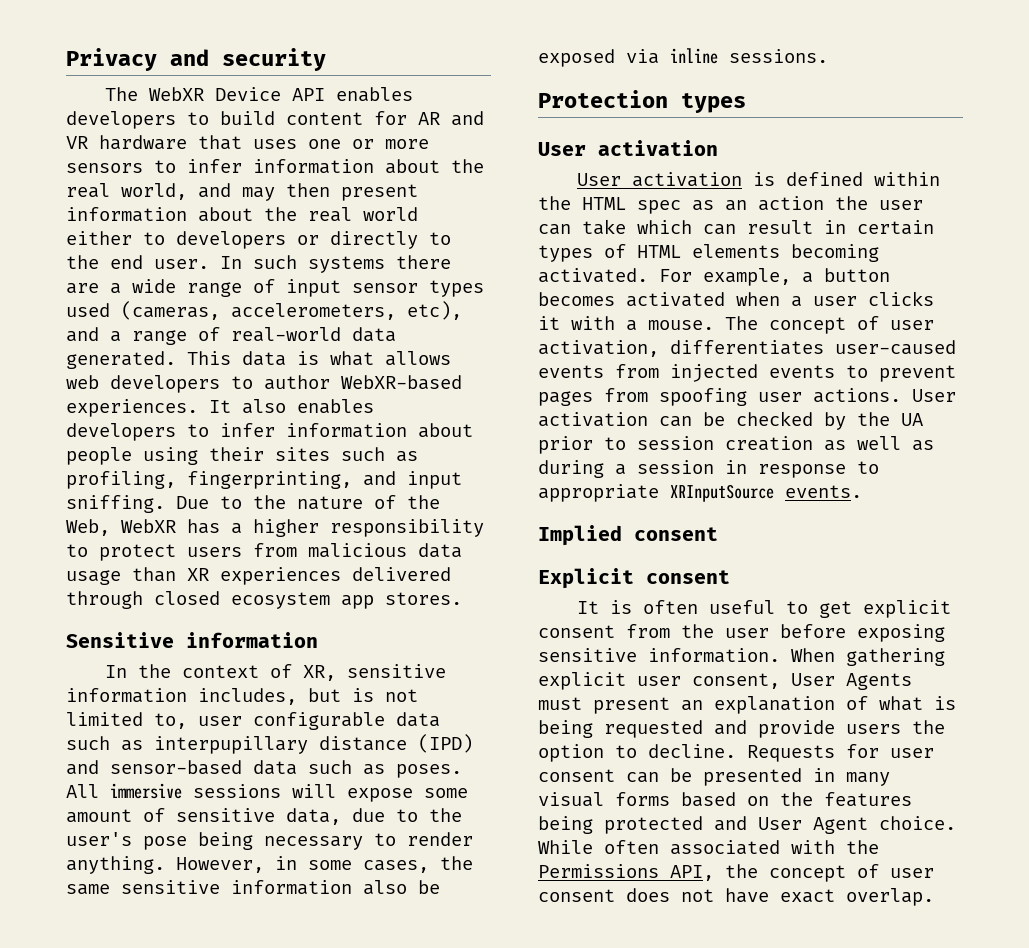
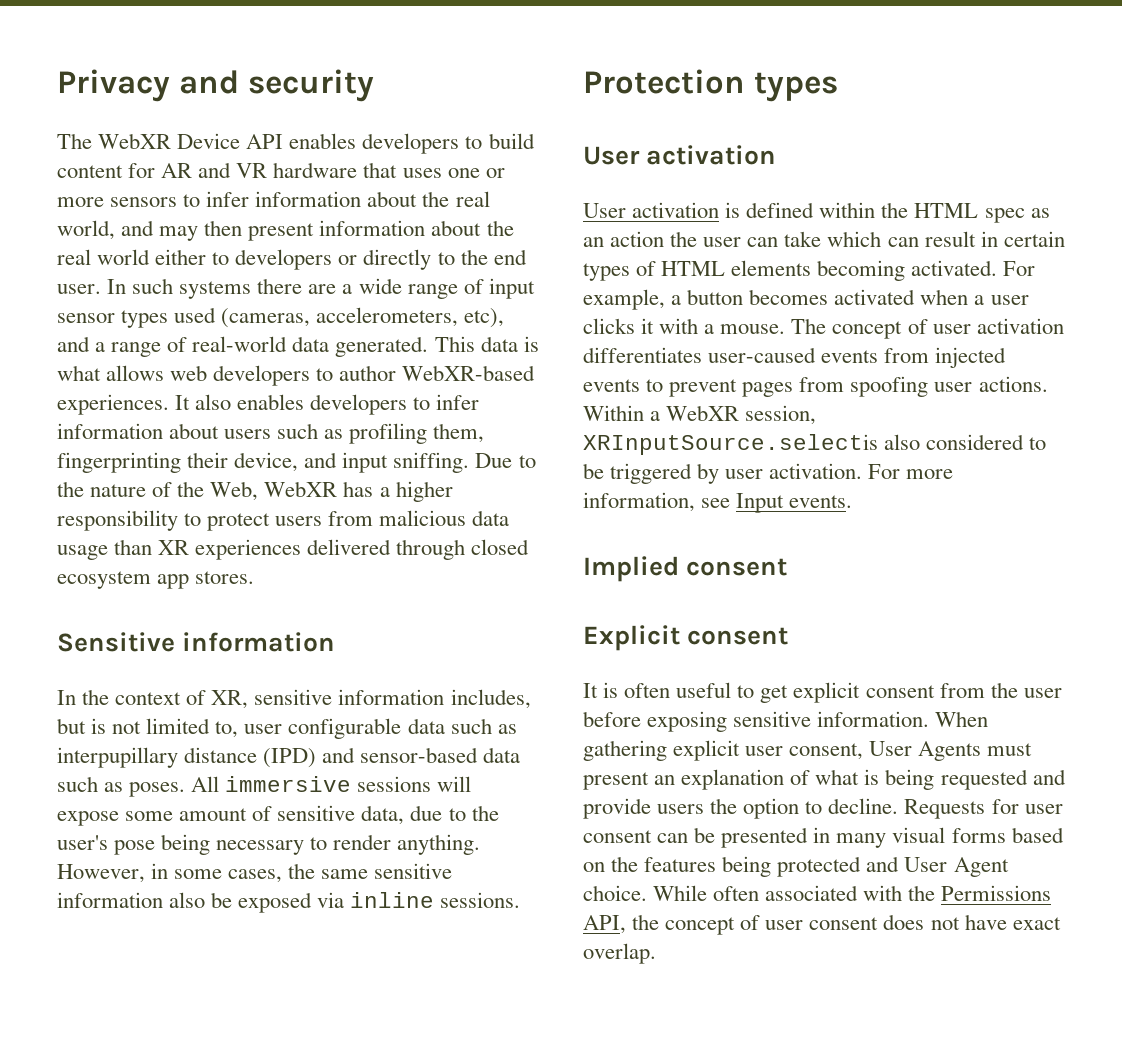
[66,447,418,465] [66,471,352,489] people using their sites such as profiling, fingerprinting, -> [224,423,485,444] [57,452,299,473] users such as profiling them, fingerprinting their device,
[538,340,659,357] activation, -> [976,318,1064,334] activation
[912,389,956,402] [538,411,923,430] [538,436,934,454] [538,460,879,478] [538,484,774,502] User activation can be checked by the UA prior to session creation as well as during a session in response to appropriate XRInputSource -> [583,405,817,425] [583,434,1047,455] [583,463,954,484] [583,492,785,513] Within a WebXR session, XRInputSource.selectis also considered to be triggered by user activation. For more information, see Input

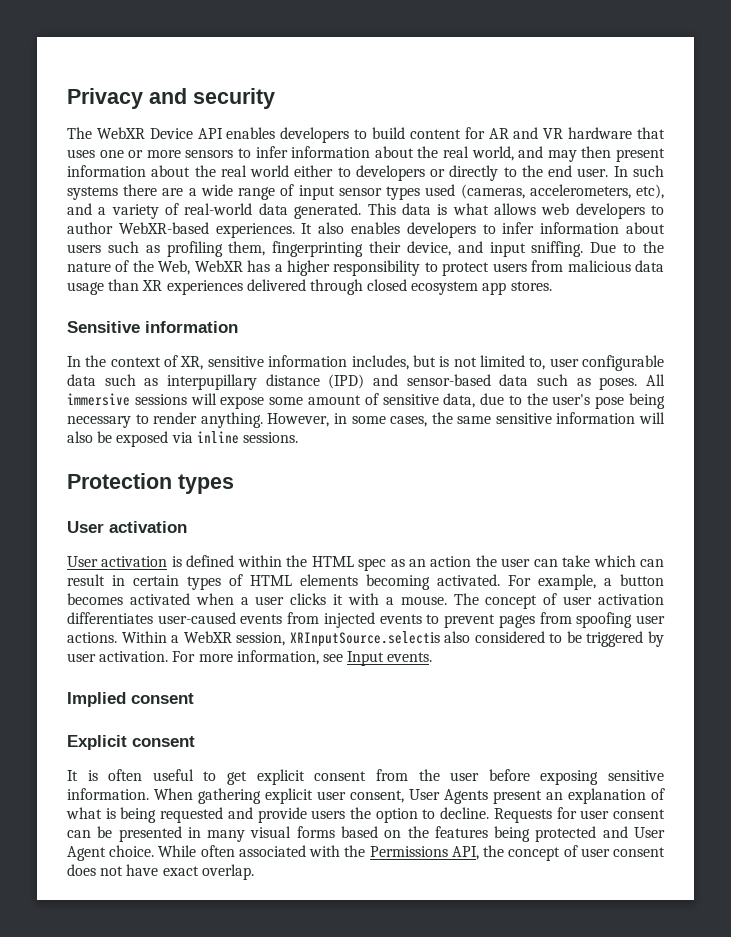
[111,342,162,357] range -> [111,204,159,219] variety
(163, 900) none -> [638,412,665,424] will
[987,743,1033,756] must -> (488, 796) none

